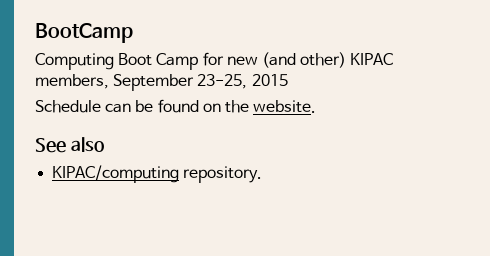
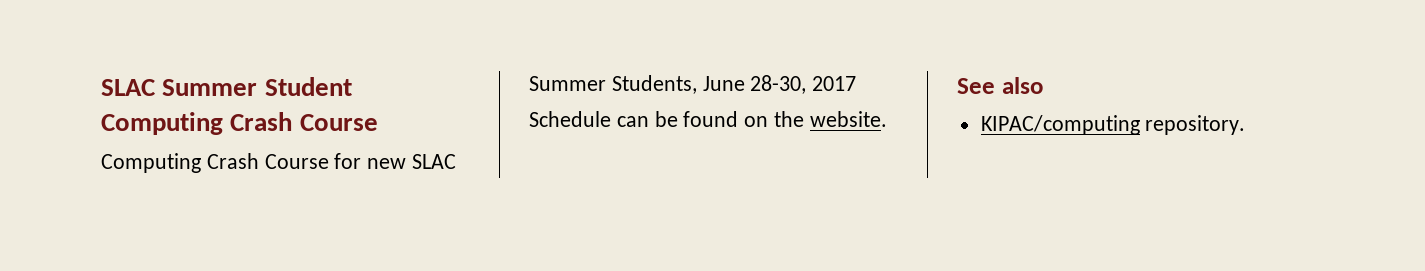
[35,23,133,43] [35,52,394,70] [35,74,288,91] BootCamp // Computing Boot Camp for new (and other) KIPAC members, September 23-25, 2015 -> [101,77,352,96] [101,112,378,135] [101,153,457,173] [529,75,857,94] SLAC Summer Student Computing Crash Course // Computing Crash Course for new SLAC Summer Students, June 28-30, 2017

